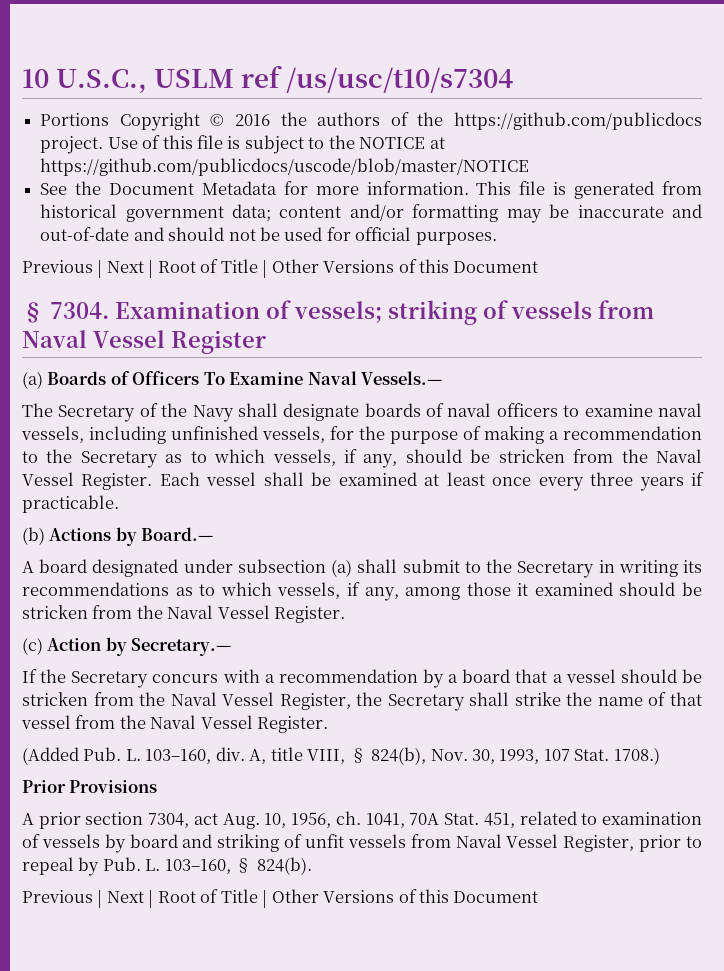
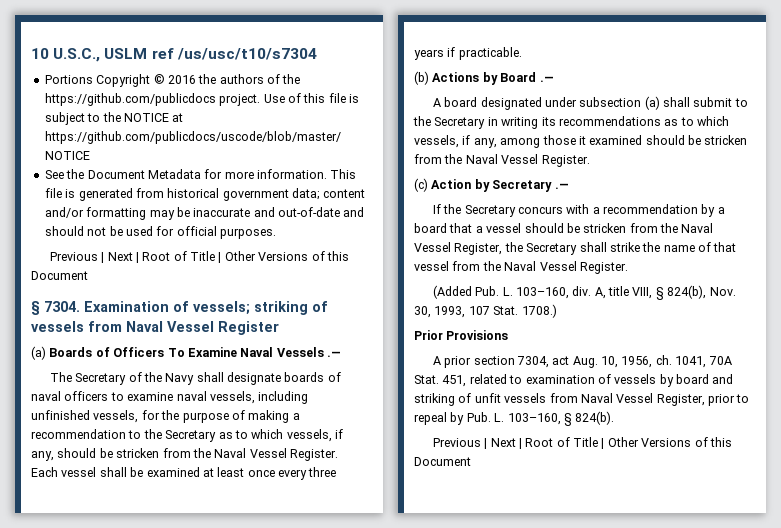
[361,371,443,385] Vessels.— -> [276,347,341,357] Vessels .—
[141,527,214,541] Board.— -> [500,72,554,82] Board .—
[131,638,232,656] Secretary.— -> [492,180,569,192] Secretary .—

